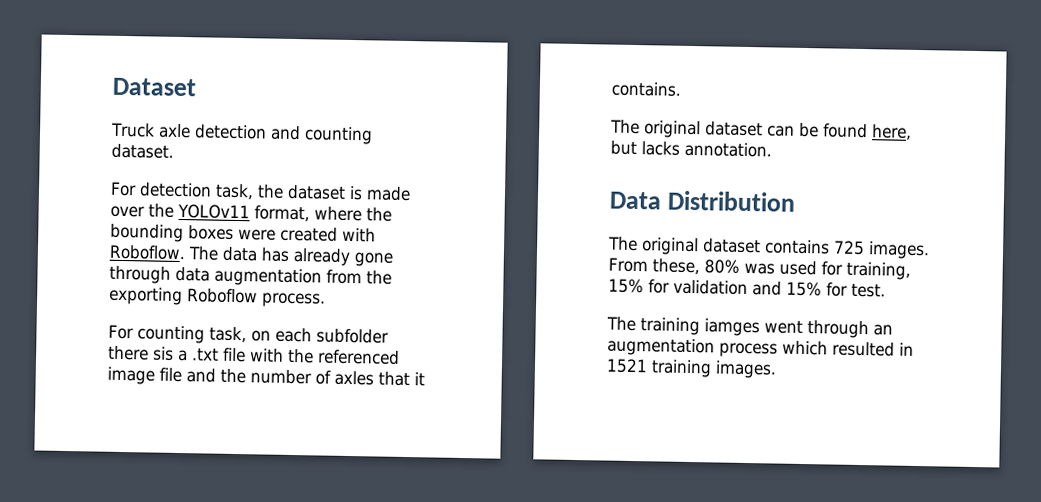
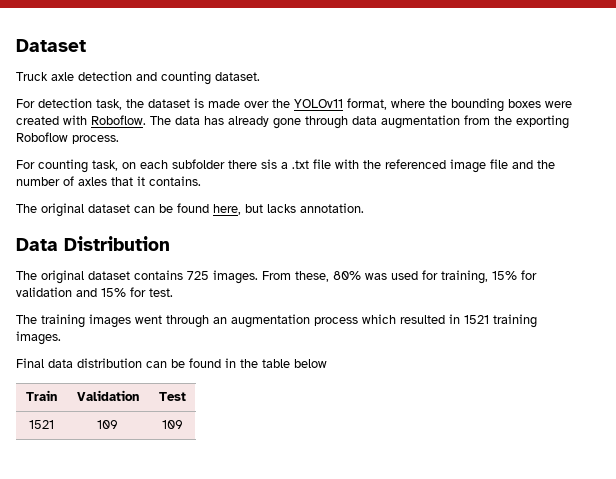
[704,318,760,337] iamges -> [89,314,131,328] images
(777, 369) none -> [16,358,327,368] [26,390,57,401] [76,390,139,401] [158,392,186,401] [29,420,54,429] [97,420,118,429] [161,420,183,429] // Final data distribution can be found in the table below // Train | Validation | Test // 1521 | 109 | 109

